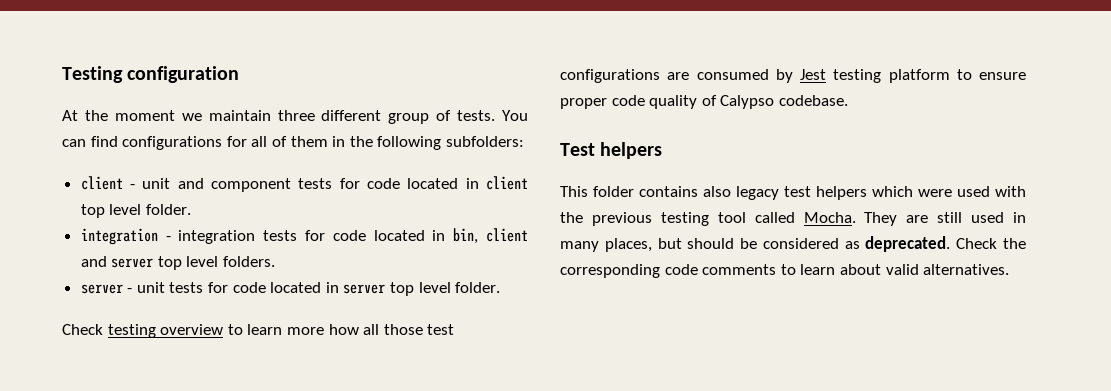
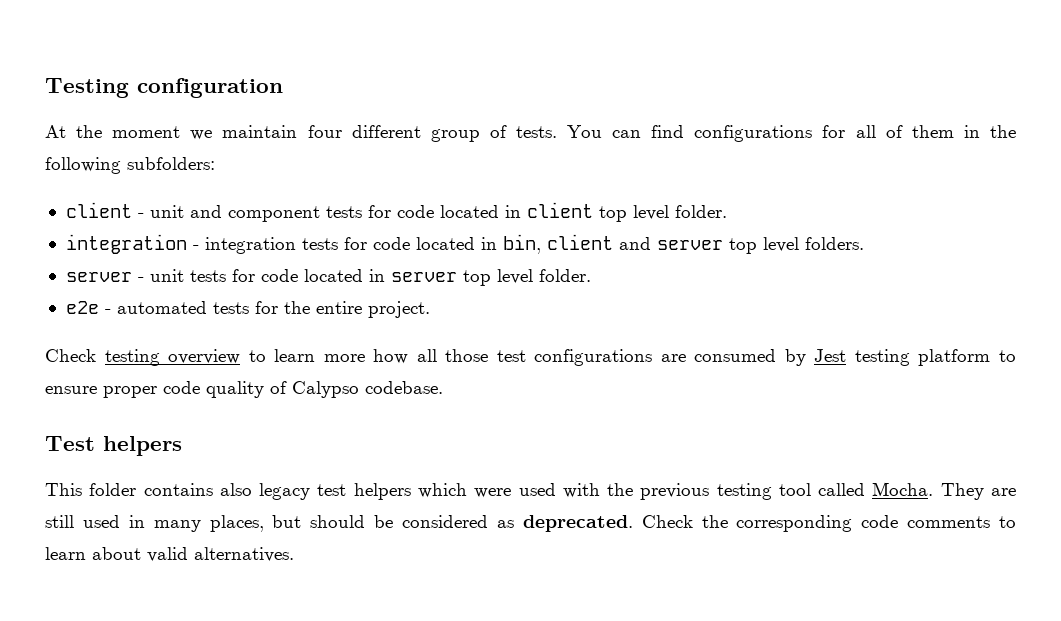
[277,110,315,121] three -> [307,125,342,138] four
(501, 287) none -> [65,301,430,318] // e2e - automated tests for the entire project.

